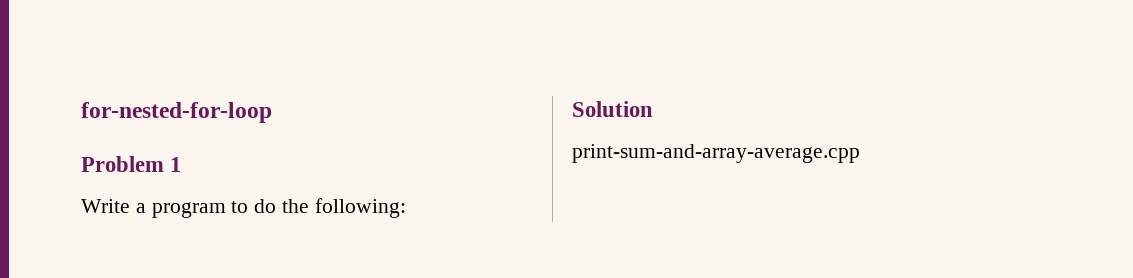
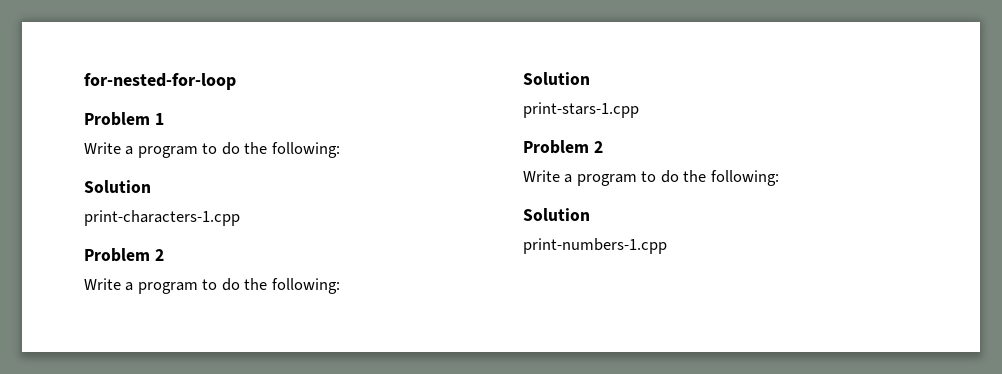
[572,144,860,163] print-sum-and-array-average.cpp -> [84,210,240,226] [84,248,164,262] [84,278,340,294] [523,72,590,85] [523,102,639,118] [523,140,603,154] [523,170,779,186] [523,208,590,221] [523,238,667,254] print-characters-1.cpp // Problem 2 // Write a program to do the following: // Solution // print-stars-1.cpp // Problem 2 // Write a program to do the following: // Solution // print-numbers-1.cpp

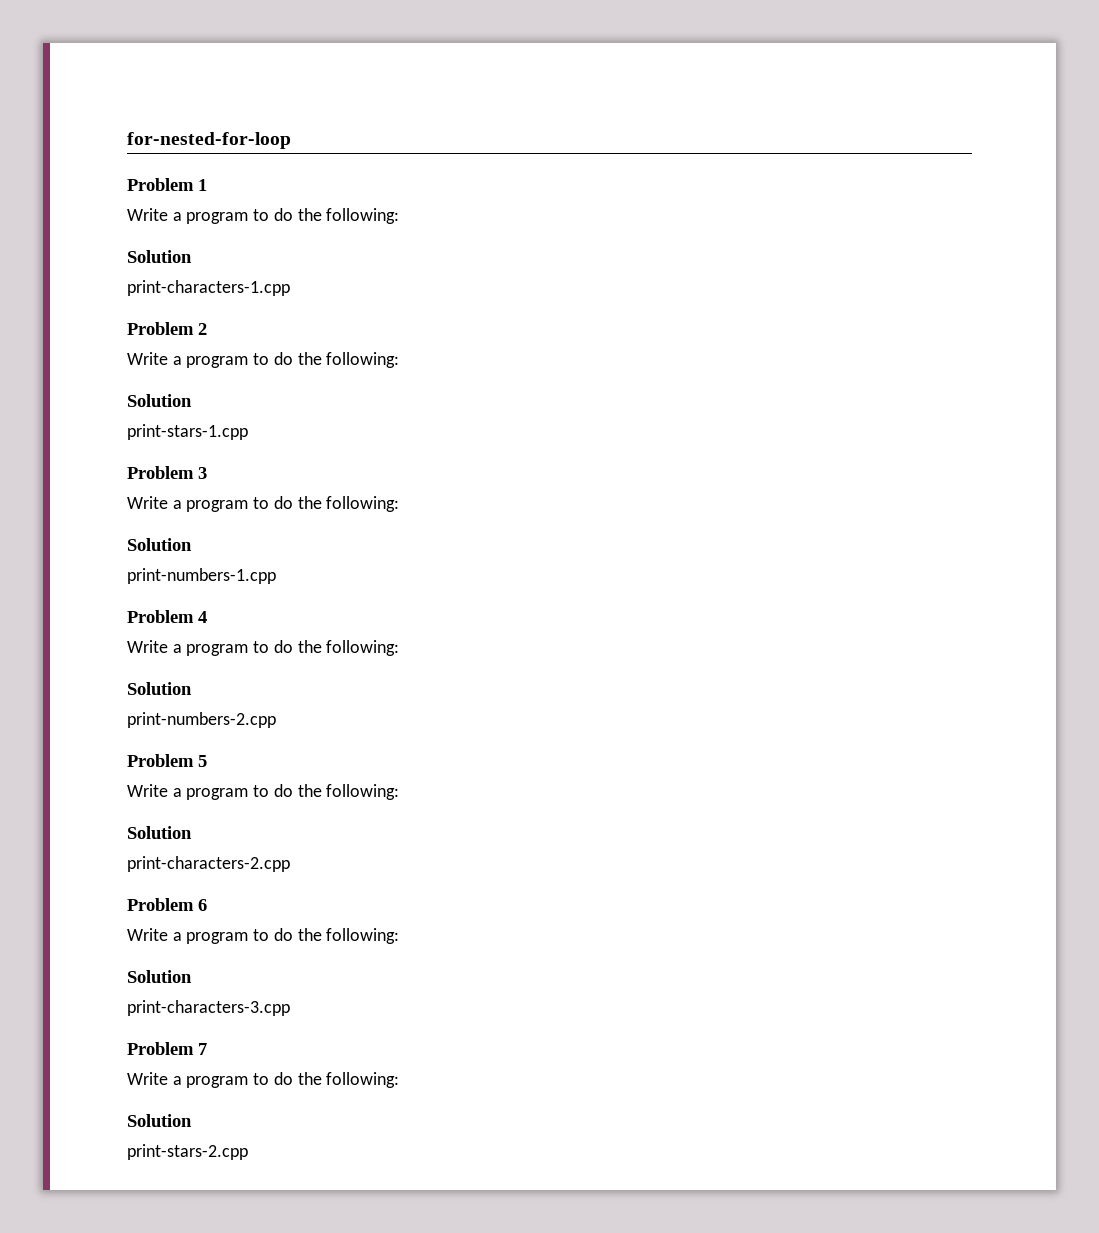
[593,141,603,153] 2 -> [198,467,207,479] 3
(667, 246) none -> [127,610,207,623] [127,640,400,656] [127,682,192,695] [127,712,276,728] [127,754,207,767] [127,784,400,800] [127,826,192,839] [127,856,290,872] [127,898,207,911] [127,928,400,944] [127,970,192,983] [127,1000,290,1016] [127,1042,207,1055] [127,1072,400,1088] [127,1114,192,1127] [127,1144,248,1160] // Problem 4 // Write a program to do the following: // Solution // print-numbers-2.cpp // Problem 5 // Write a program to do the following: // Solution // print-characters-2.cpp // Problem 6 // Write a program to do the following: // Solution // print-characters-3.cpp // Problem 7 // Write a program to do the following: // Solution // print-stars-2.cpp

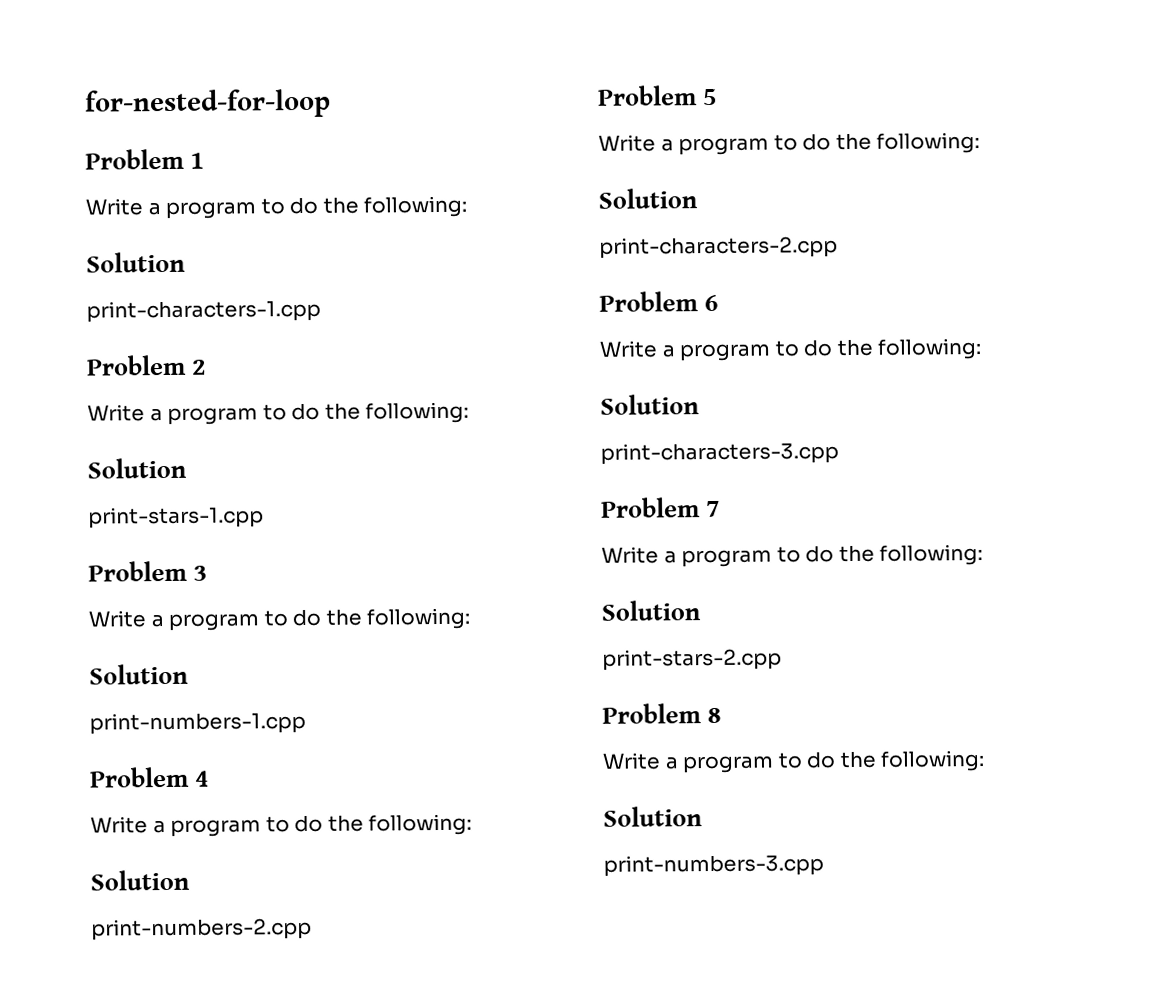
(248, 1152) none -> [602,703,722,724] [602,750,986,774] [603,806,703,827] [603,854,824,877] // Problem 8 // Write a program to do the following: // Solution // print-numbers-3.cpp

